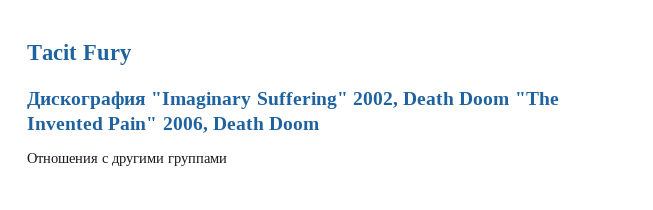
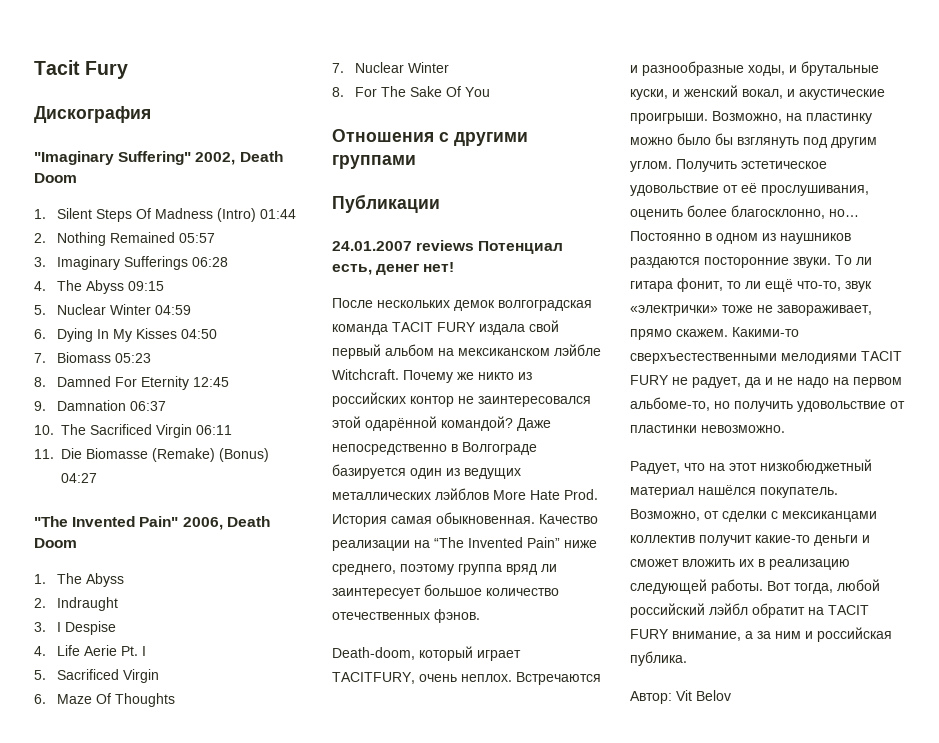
(146, 100) none -> (151, 114) //
(510, 98) none -> [34,208,296,222] [34,232,215,246] [34,256,228,270] [34,280,164,294] [34,304,191,315] [34,328,217,342] [34,352,151,363] [34,376,229,390] [34,400,166,411] [34,424,232,438] [34,448,269,462] [61,473,97,483] // 1. Silent Steps Of Madness (Intro) 01:44 // 2. Nothing Remained 05:57 // 3. Imaginary Sufferings 06:28 // 4. The Abyss 09:15 // 5. Nuclear Winter 04:59 // 6. Dying In My Kisses 04:50 // 7. Biomass 05:23 // 8. Damned For Eternity 12:45 // 9. Damnation 06:37 // 10. The Sacrificed Virgin 06:11 // 11. Die Biomasse (Remake) (Bonus) 04:27 //
[27,153,227,166] Отношения с другими группами -> [34,573,124,587] [34,597,118,611] [34,621,116,635] [34,645,146,656] [34,669,159,683] [34,693,175,707] [332,62,449,73] [332,86,490,97] [332,129,528,146] [332,155,416,169] [332,194,440,213] [332,240,564,254] [332,262,455,275] [332,298,592,311] [332,320,559,335] [332,344,601,359] [332,369,532,383] [332,392,591,407] [332,416,551,431] [332,442,537,455] [332,464,521,479] [332,488,598,500] [332,512,598,527] [332,537,597,551] [332,564,557,575] [332,584,559,599] [332,609,480,623] [332,646,521,661] [332,672,601,685] [630,61,879,76] [630,85,885,100] [630,111,872,124] [630,133,877,148] [630,159,827,172] [630,183,869,196] [630,205,859,220] [630,231,851,244] [630,255,872,268] [630,278,872,292] [630,305,872,316] [630,327,799,340] [630,351,902,364] [630,375,902,388] [630,397,905,412] [630,425,785,433] [630,459,872,474] [630,485,838,498] [630,509,877,522] [630,535,870,546] [630,559,850,570] [630,579,880,594] [630,603,869,618] [630,627,892,642] [630,651,687,666] [630,690,731,704] 1. The Abyss // 2. Indraught // 3. I Despise // 4. Life Aerie Pt. I // 5. Sacrificed Virgin // 6. Maze Of Thoughts // 7. Nuclear Winter // 8. For The Sake Of You // Отношения с другими группами // Публикации // 24.01.2007 reviews Потенциал есть, денег нет! // После нескольких демок волгоградская команда TACIT FURY издала свой первый альбом на мексиканском лэйбле Witchcraft. Почему же никто из российских контор не заинтересовался этой одарённой командой? Даже непосредственно в Волгограде базируется один из ведущих металлических лэйблов More Hate Prod. История самая обыкновенная. Качество реализации на “The Invented Pain” ниже среднего, поэтому группа вряд ли заинтересует большое количество отечественных фэнов. // Death-doom, который играет TACITFURY, очень неплох. Встречаются и разнообразные ходы, и брутальные куски, и женский вокал, и акустические проигрыши. Возможно, на пластинку можно было бы взглянуть под другим углом. Получить эстетическое удовольствие от её прослушивания, оценить более благосклонно, но… Постоянно в одном из наушников раздаются посторонние звуки. То ли гитара фонит, то ли ещё что-то, звук «электрички» тоже не завораживает, прямо скажем. Какими-то сверхъестественными мелодиями TACIT FURY не радует, да и не надо на первом альбоме-то, но получить удовольствие от пластинки невозможно. // Радует, что на этот низкобюджетный материал нашёлся покупатель. Возможно, от сделки с мексиканцами коллектив получит какие-то деньги и сможет вложить их в реализацию следующей работы. Вот тогда, любой российский лэйбл обратит на TACIT FURY внимание, а за ним и российская публика. // Автор: Vit Belov

